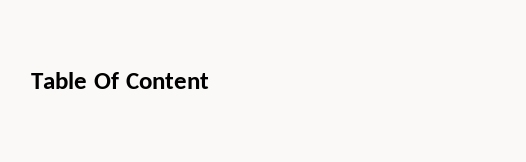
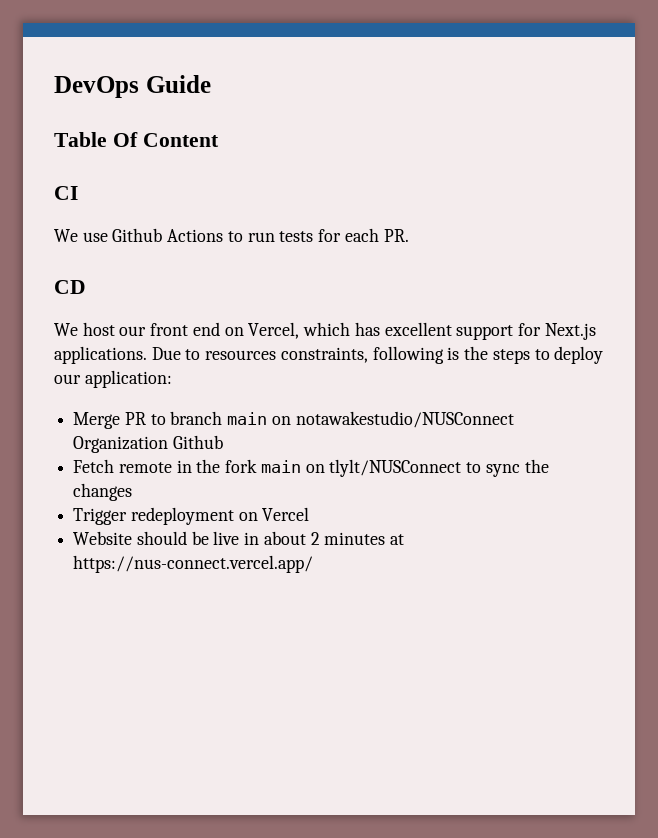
(31, 80) none -> [54,75,211,98] DevOps Guide //
(209, 81) none -> [54,186,78,200] [54,228,409,242] [54,280,86,294] [54,322,596,340] [54,346,604,364] [54,370,172,388] [73,411,514,429] [73,435,223,453] [73,459,549,477] [73,483,133,501] [73,507,310,525] [73,531,405,545] [73,555,314,573] // CI // We use Github Actions to run tests for each PR. // CD // We host our front end on Vercel, which has excellent support for Next.js applications. Due to resources constraints, following is the steps to deploy our application: // Merge PR to branch main on notawakestudio/NUSConnect Organization Github // Fetch remote in the fork main on tlylt/NUSConnect to sync the changes // Trigger redeployment on Vercel // Website should be live in about 2 minutes at https://nus-connect.vercel.app/

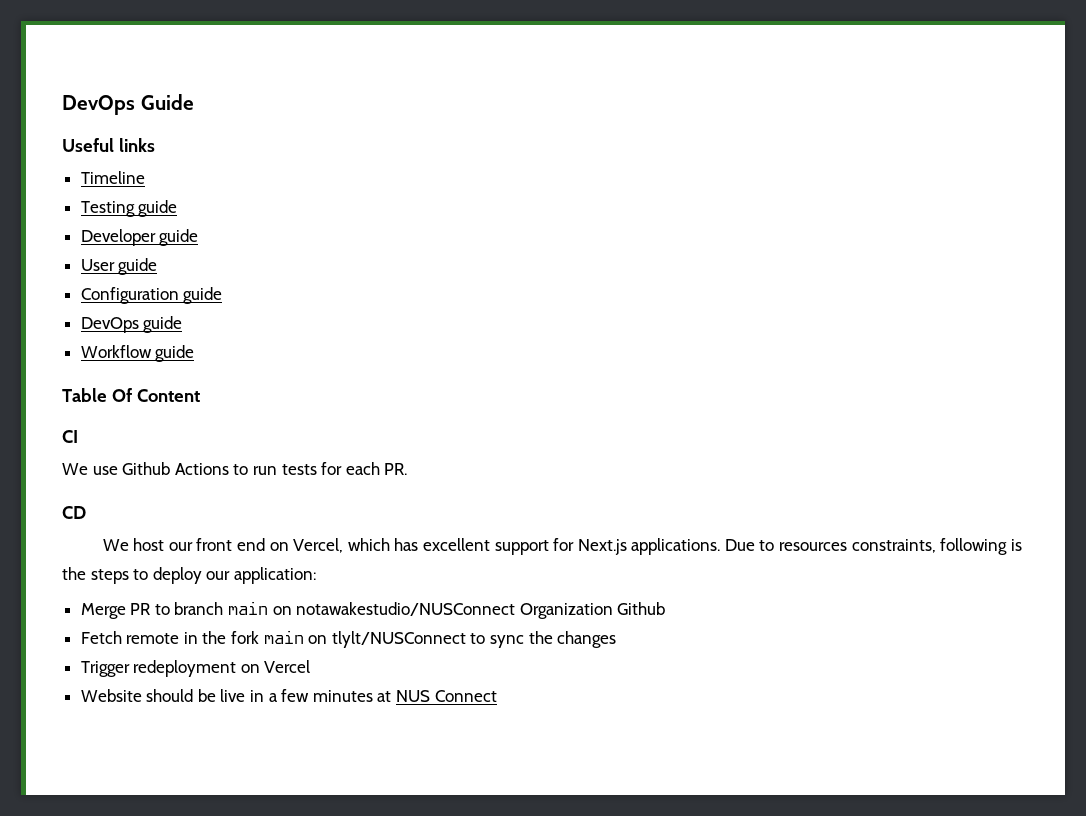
(211, 84) none -> [62,138,155,152] [80,171,145,184] [80,200,178,217] [80,229,199,246] [80,258,158,275] [80,287,223,304] [80,316,183,333] [80,345,195,362] // Useful links // Timeline // Testing guide // Developer guide // User guide // Configuration guide // DevOps guide // Workflow guide
[263,531,405,545] [73,555,314,573] about 2 minutes at https://nus-connect.vercel.app/ -> [268,689,497,702] a few minutes at NUS Connect

